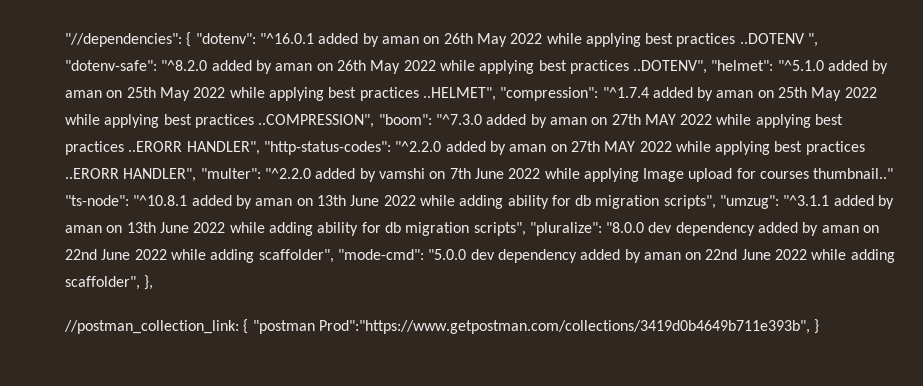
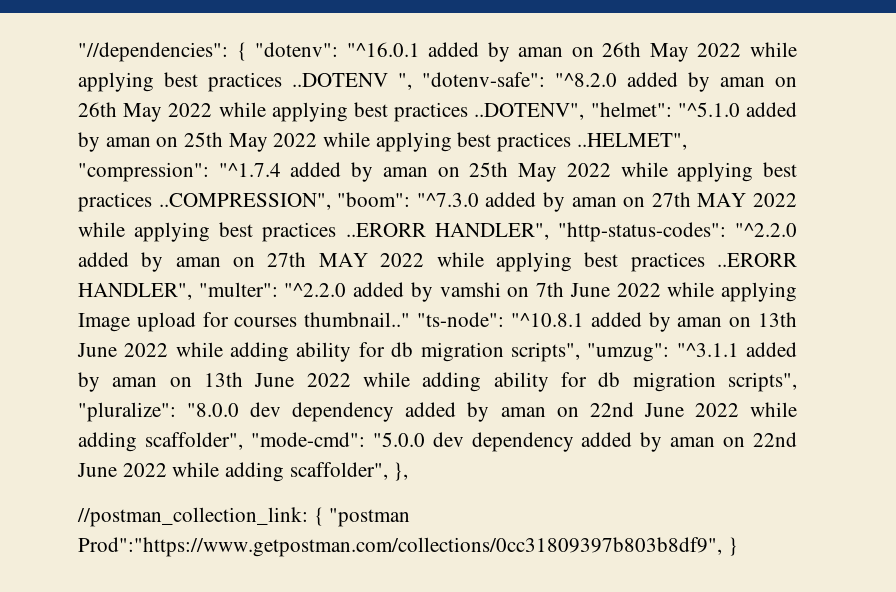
[318,320,810,334] Prod":"https://www.getpostman.com/collections/3419d0b4649b711e393b", -> [78,537,722,557] Prod":"https://www.getpostman.com/collections/0cc31809397b803b8df9",

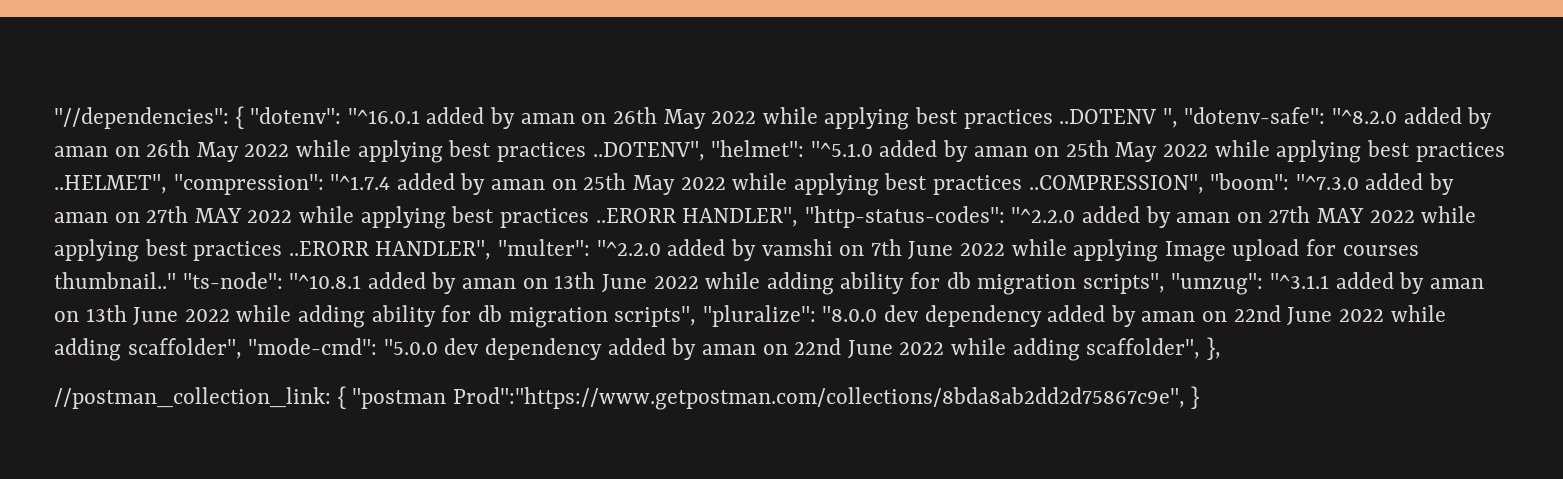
[78,537,722,557] Prod":"https://www.getpostman.com/collections/0cc31809397b803b8df9", -> [452,387,1185,410] Prod":"https://www.getpostman.com/collections/8bda8ab2dd2d75867c9e",

